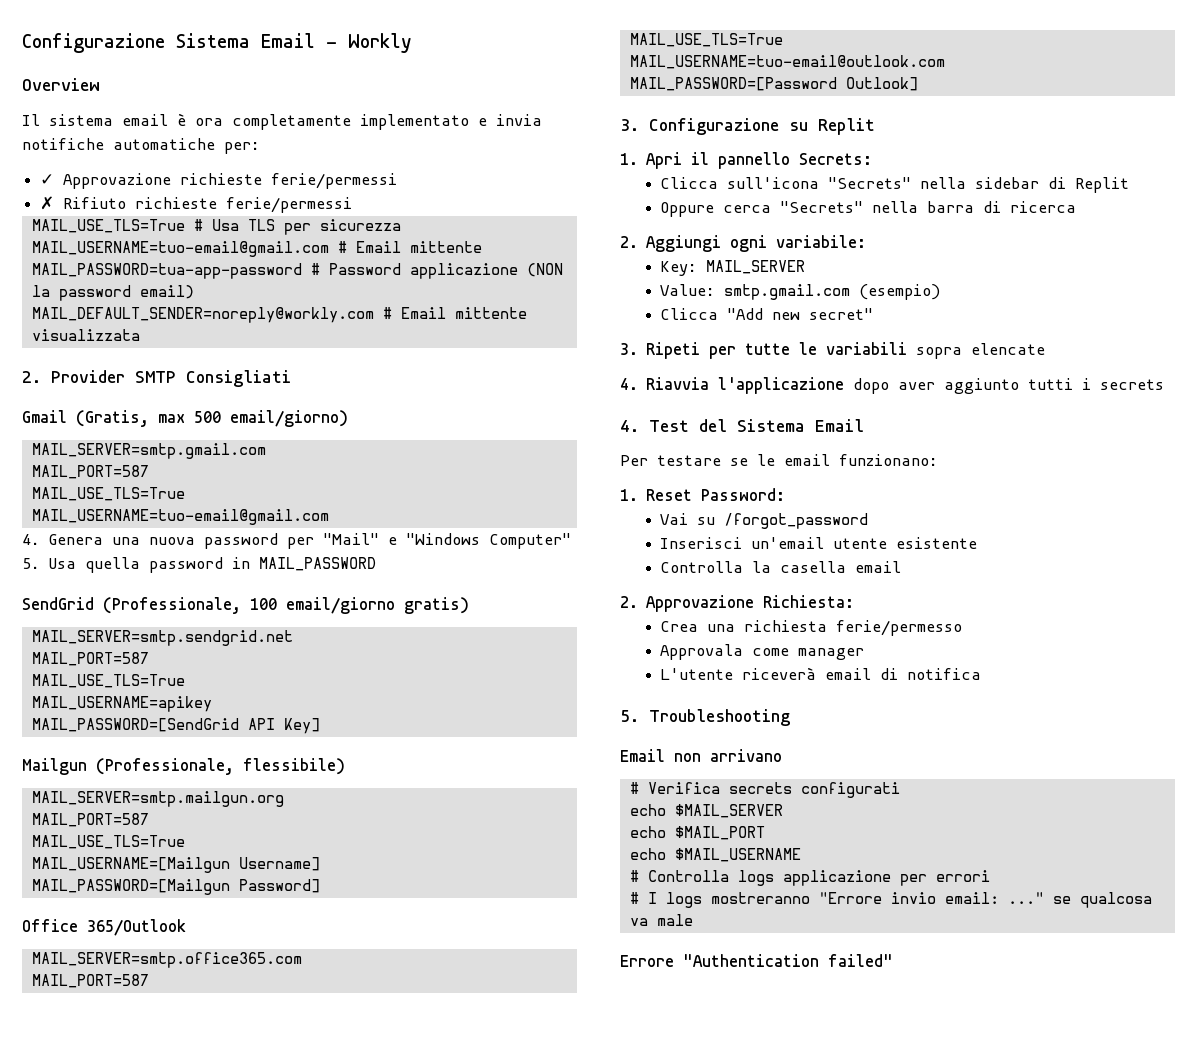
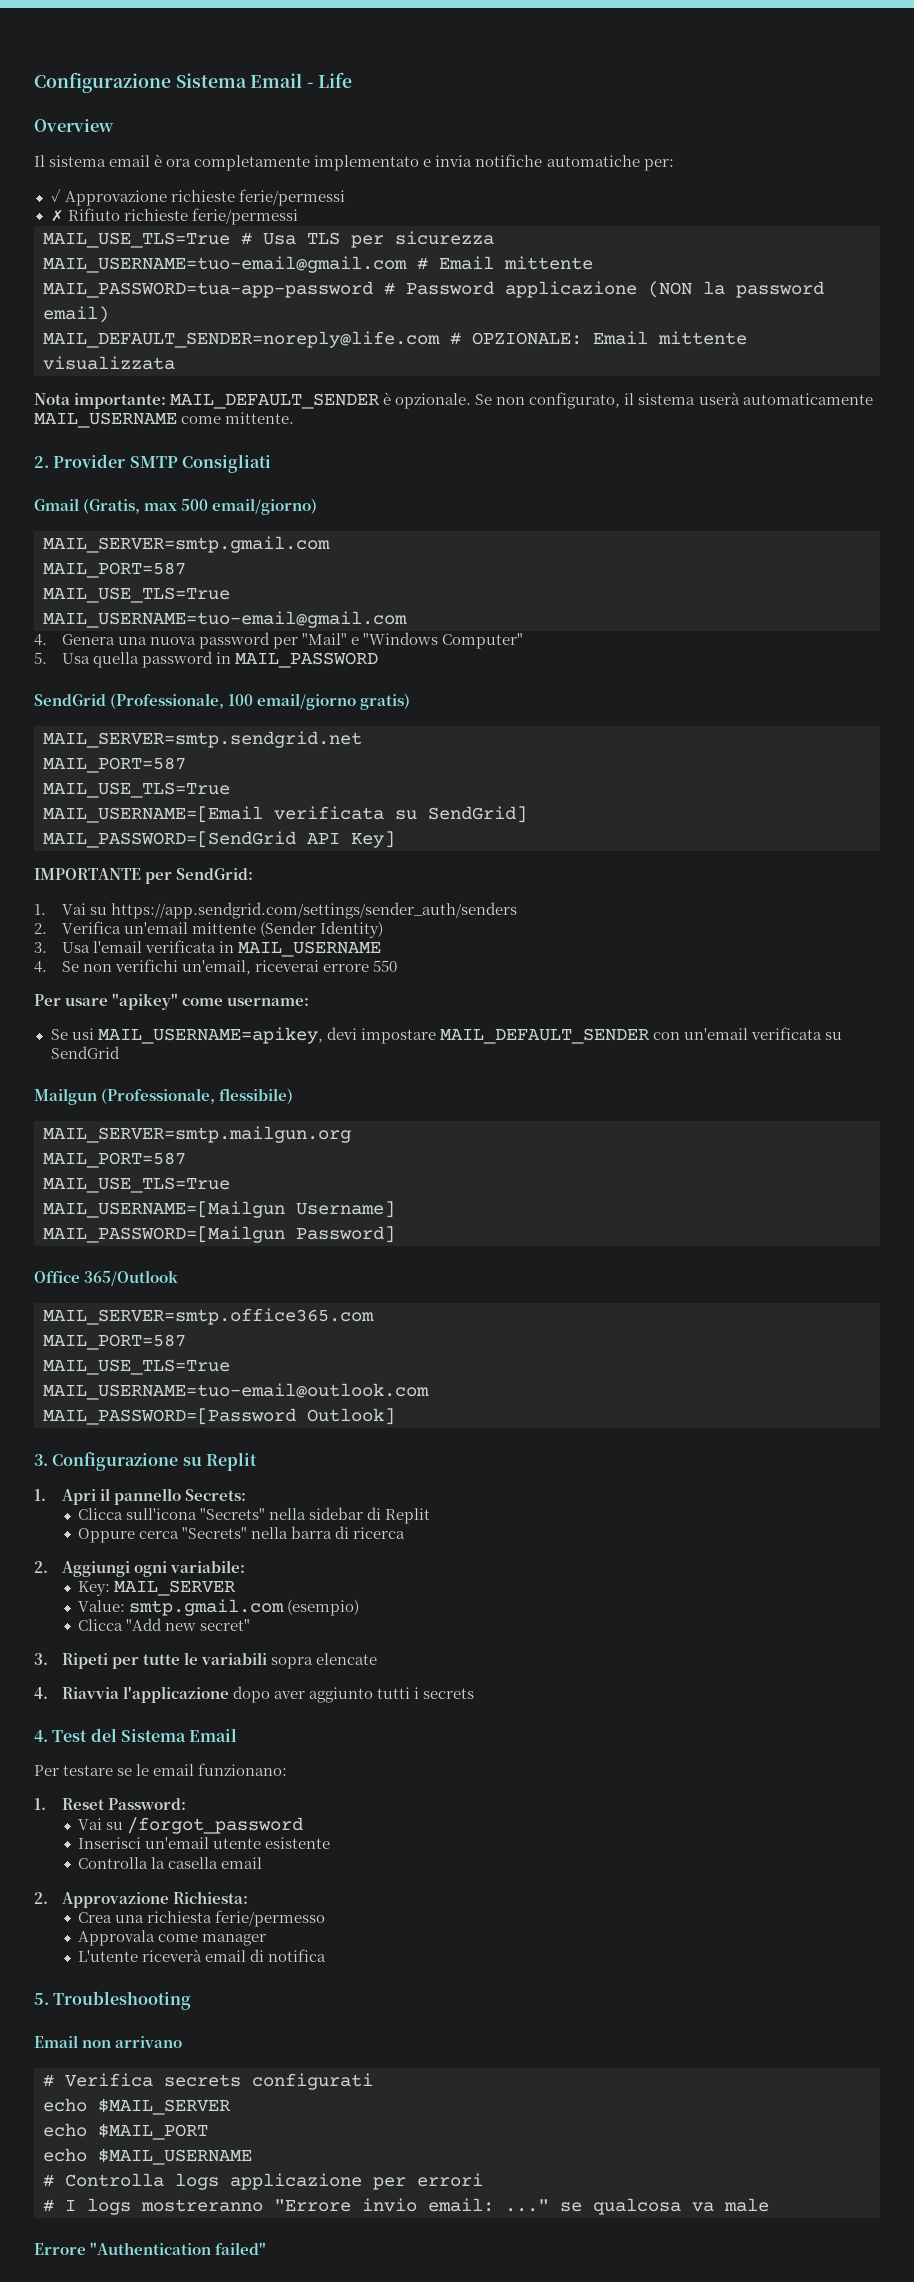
[348,33,412,53] Workly -> [317,72,352,88] Life
[31,307,392,323] MAIL_DEFAULT_SENDER=noreply@workly.com # -> [43,331,582,348] MAIL_DEFAULT_SENDER=noreply@life.com # OPZIONALE:
(140, 335) none -> [34,392,873,409] [34,412,295,428] // Nota importante: MAIL_DEFAULT_SENDER è opzionale. Se non configurato, il sistema userà automaticamente MAIL_USERNAME come mittente.
[31,696,212,712] MAIL_USERNAME=apikey -> [43,806,527,823] MAIL_USERNAME=[Email verificata su SendGrid]
(320, 726) none -> [34,868,254,884] [34,902,517,919] [34,921,383,938] [34,940,381,957] [34,959,397,975] [34,993,310,1010] [50,1027,842,1044] [50,1046,120,1059] // IMPORTANTE per SendGrid: // 1. Vai su https://app.sendgrid.com/settings/sender_auth/senders // 2. Verifica un'email mittente (Sender Identity) // 3. Usa l'email verificata in MAIL_USERNAME // 4. Se non verifichi un'email, riceverai errore 550 // Per usare "apikey" come username: // Se usi MAIL_USERNAME=apikey, devi impostare MAIL_DEFAULT_SENDER con un'email verificata su SendGrid

